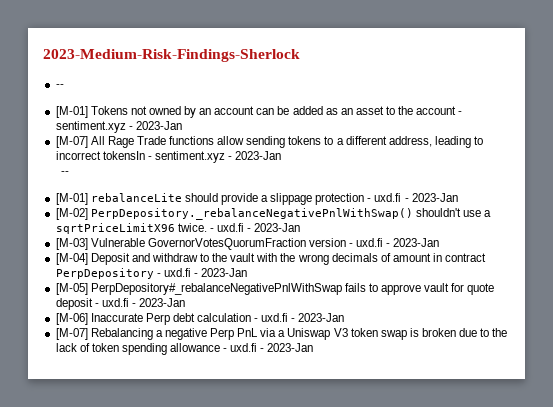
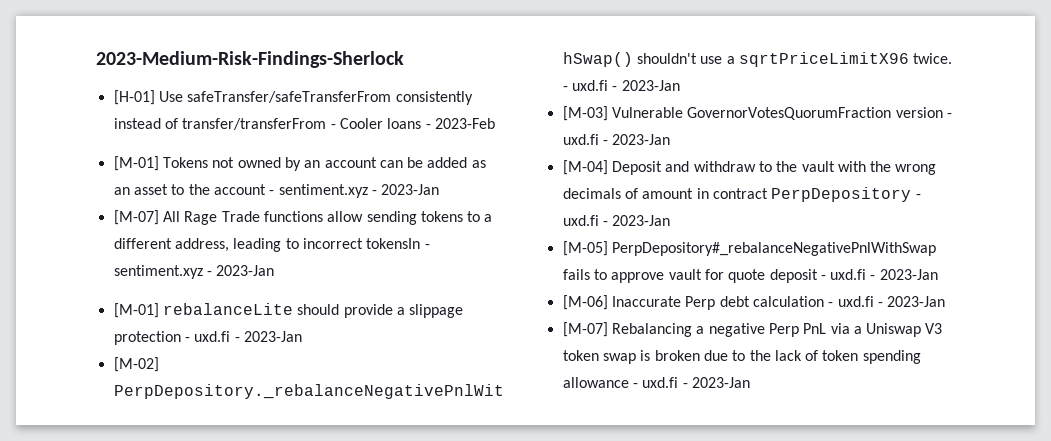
[55,84,64,88] -- -> [113,90,473,105] [113,118,495,130] [H-01] Use safeTransfer/safeTransferFrom consistently instead of transfer/transferFrom - Cooler loans - 2023-Feb
[60,171,69,175] // -- -> (275, 270) none

